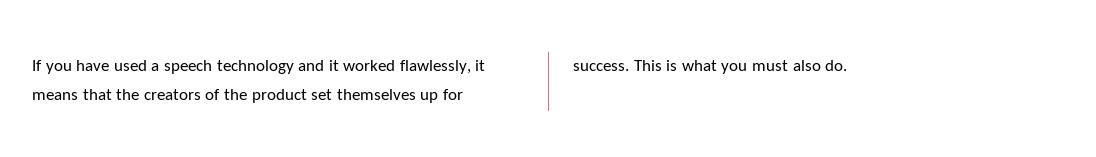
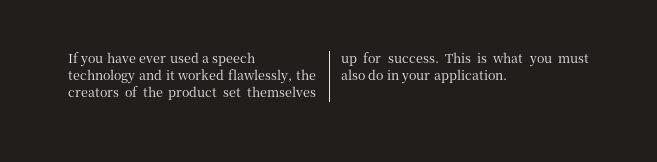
(110, 65) none -> [139,56,167,63] ever
[475,60,486,71] [32,89,112,100] it means that -> (293, 76) none
[825,60,848,71] do. -> [368,69,507,84] do in your application.

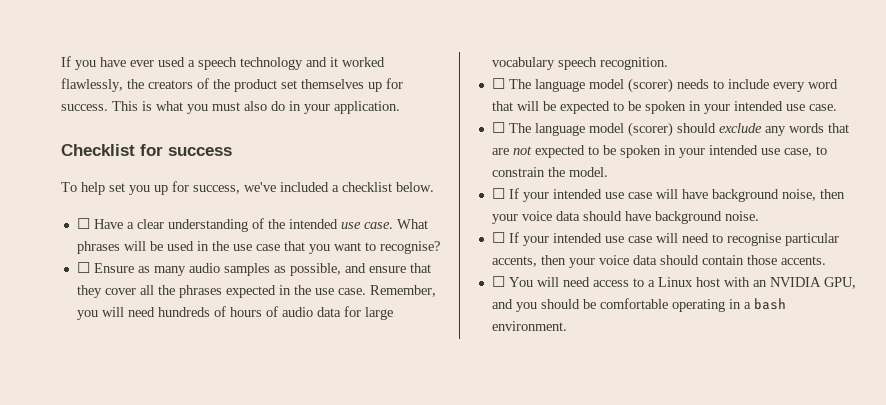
(507, 76) none -> [61,144,232,156] [61,181,434,195] [76,218,428,232] [76,241,440,254] [76,262,431,276] [76,285,436,298] [76,306,393,320] [491,57,668,70] [491,78,838,93] [491,101,837,114] [491,122,849,137] [491,145,827,158] [491,167,608,177] [491,188,845,202] [491,211,759,224] [491,232,839,246] [491,255,826,268] [491,276,856,289] [491,298,786,312] [491,321,567,331] // Checklist for success // To help set you up for success, we've included a checklist below. // ☐ Have a clear understanding of the intended use case. What phrases will be used in the use case that you want to recognise? // ☐ Ensure as many audio samples as possible, and ensure that they cover all the phrases expected in the use case. Remember, you will need hundreds of hours of audio data for large vocabulary speech recognition. // ☐ The language model (scorer) needs to include every word that will be expected to be spoken in your intended use case. // ☐ The language model (scorer) should exclude any words that are not expected to be spoken in your intended use case, to constrain the model. // ☐ If your intended use case will have background noise, then your voice data should have background noise. // ☐ If your intended use case will need to recognise particular accents, then your voice data should contain those accents. // ☐ You will need access to a Linux host with an NVIDIA GPU, and you should be comfortable operating in a bash environment.

